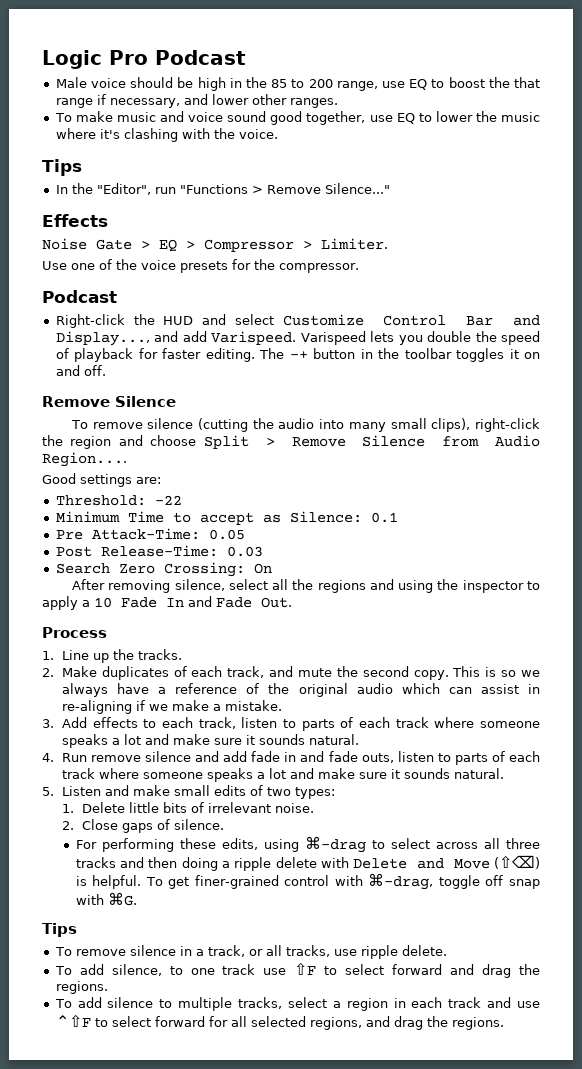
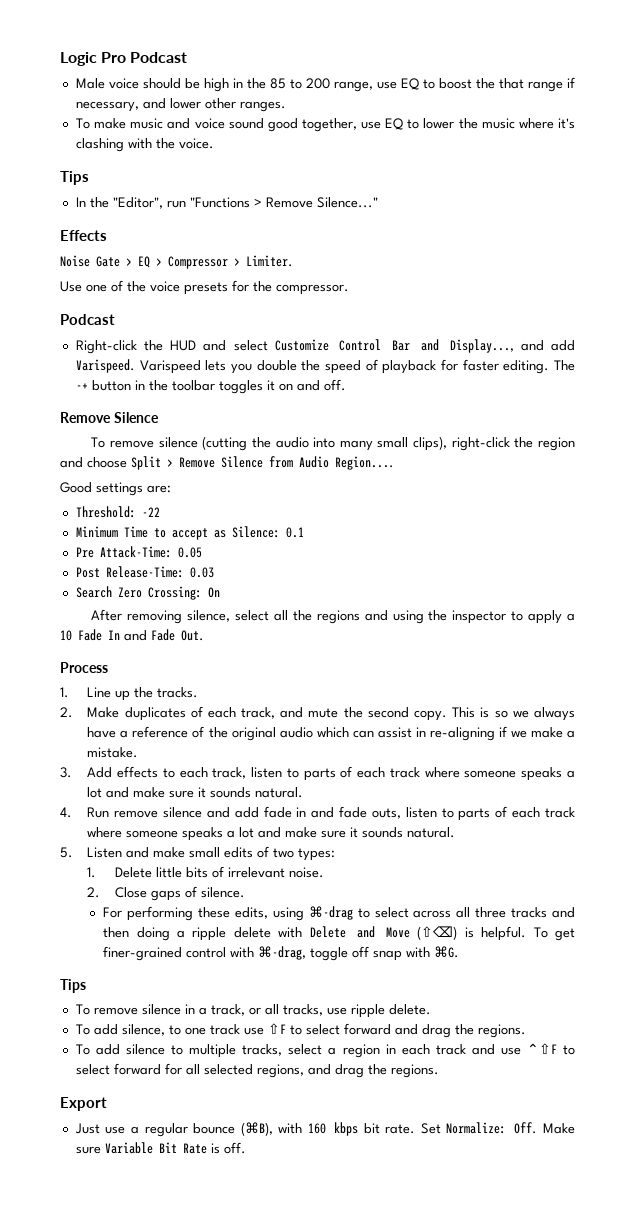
(504, 1023) none -> [60,1097,107,1111] [74,1122,576,1137] [75,1142,246,1154] // Export // Just use a regular bounce (⌘B), with 160 kbps bit rate. Set Normalize: Off. Make sure Variable Bit Rate is off.

